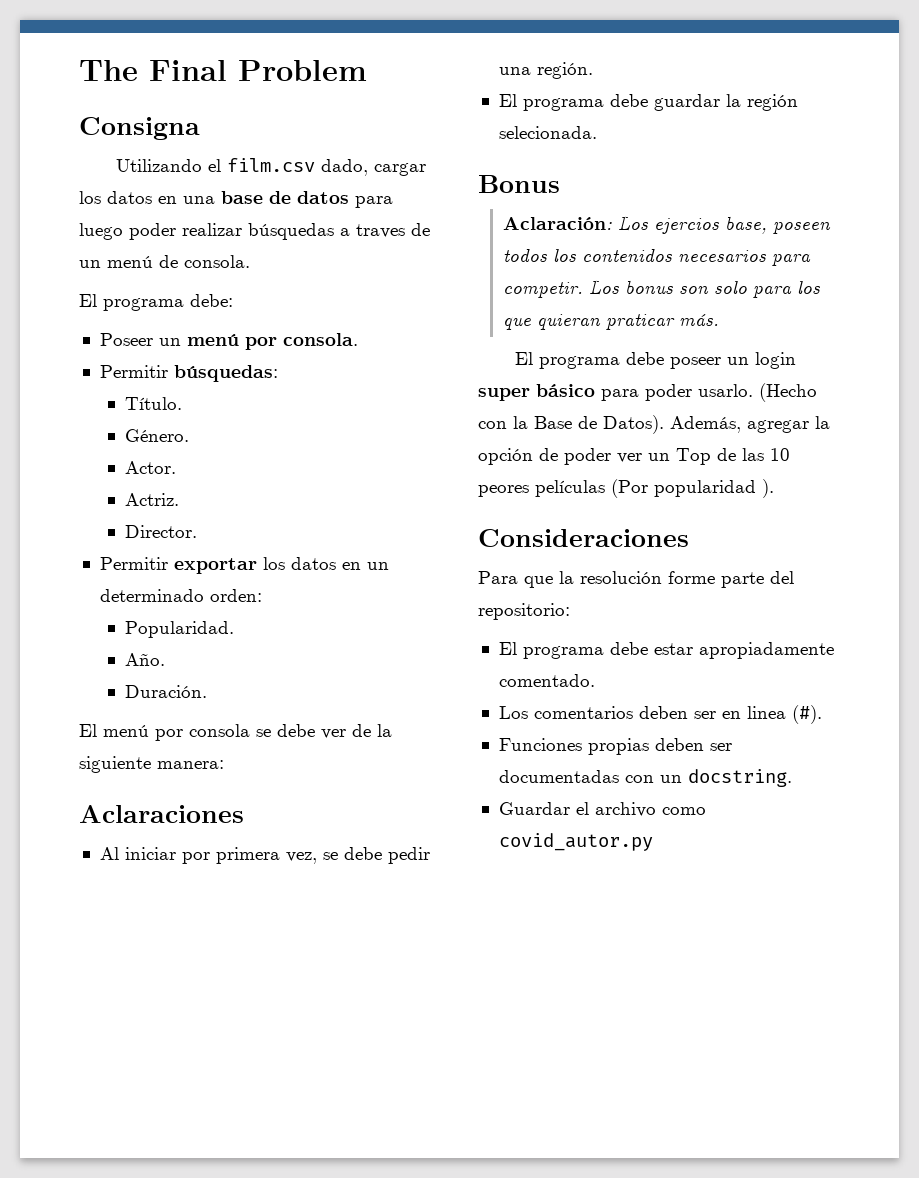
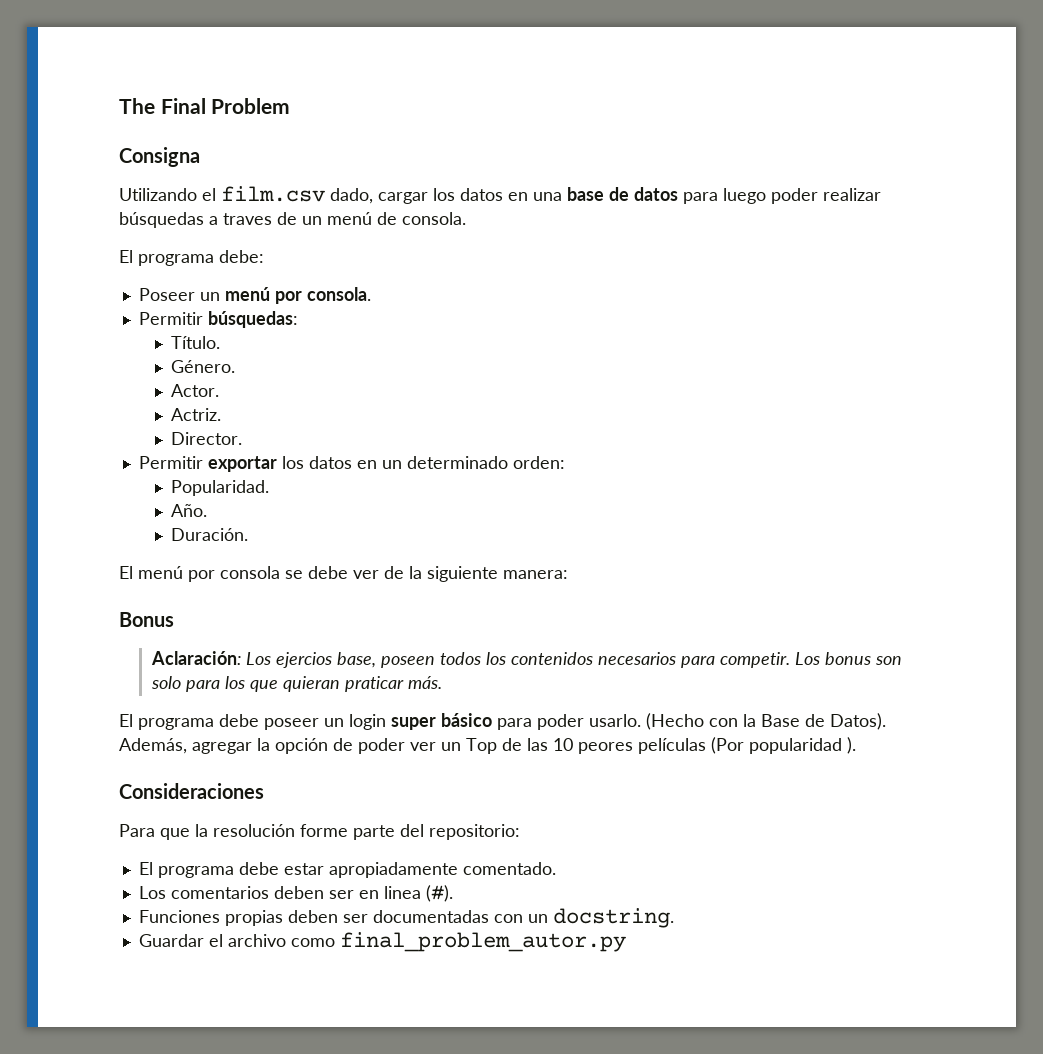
[79,805,244,823] [99,847,430,864] [498,62,593,79] [498,94,798,111] [498,126,597,139] // Aclaraciones // Al iniciar por primera vez, se debe pedir una región. // El programa debe guardar la región selecionada. -> (568, 574) none
[498,833,653,851] covid_autor.py -> [339,932,626,952] final_problem_autor.py

